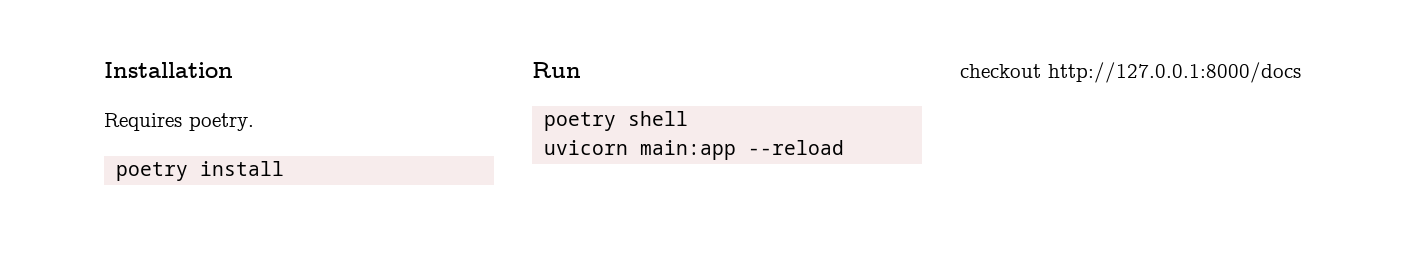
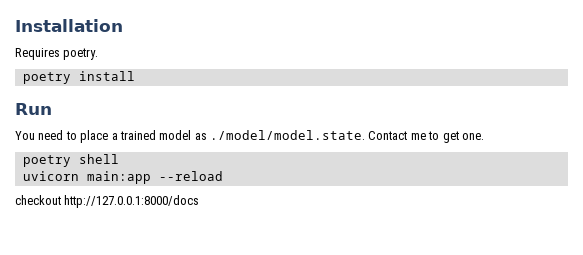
(581, 70) none -> [15,130,484,143] // You need to place a trained model as ./model/model.state. Contact me to get one.

